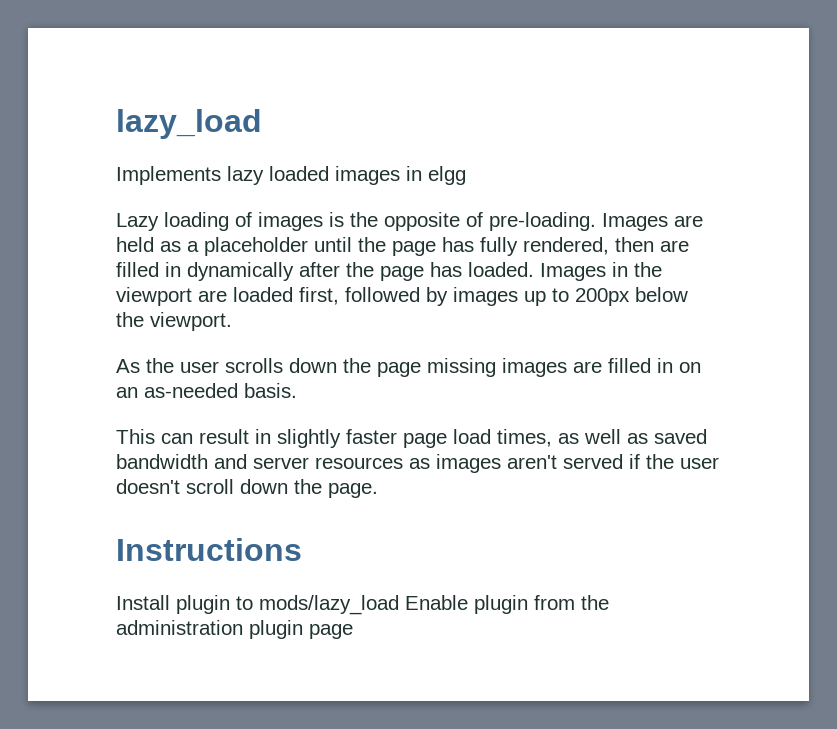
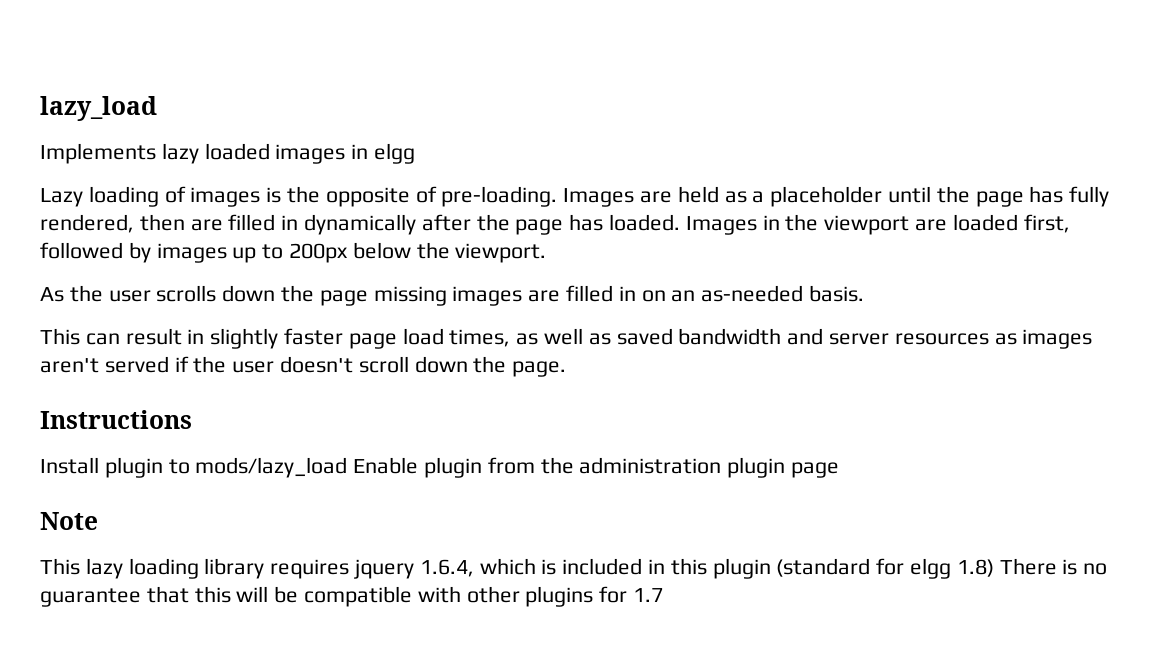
(353, 631) none -> [40,512,98,530] [40,558,1108,579] [40,586,664,607] // Note // This lazy loading library requires jquery 1.6.4, which is included in this plugin (standard for elgg 1.8) There is no guarantee that this will be compatible with other plugins for 1.7

